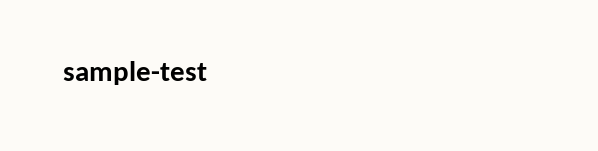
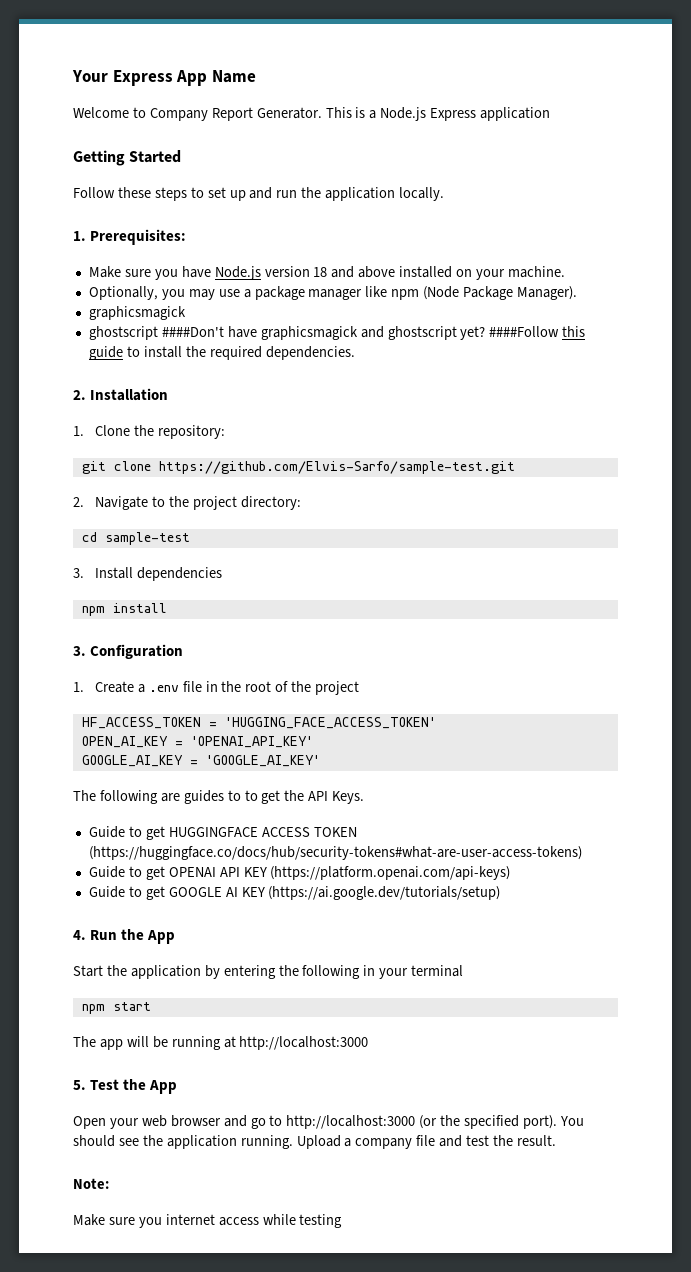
[63,61,207,85] sample-test -> [72,70,256,86] [73,107,551,121] [73,150,182,166] [73,187,445,201] [73,229,187,245] [88,266,565,280] [88,286,578,300] [88,306,186,320] [88,326,586,340] [88,346,355,360] [73,388,169,401] [73,425,225,439] [81,461,515,474] [73,496,301,510] [81,532,190,545] [73,567,222,581] [81,603,167,616] [73,644,184,659] [73,681,360,695] [81,717,436,729] [81,736,313,748] [81,755,320,767] [73,790,365,804] [88,826,357,840] [88,846,582,860] [88,866,511,880] [88,886,501,900] [73,929,176,944] [73,965,464,979] [81,1002,151,1014] [73,1036,369,1050] [73,1079,178,1094] [73,1115,584,1129] [73,1135,556,1149] [73,1178,109,1189] [73,1214,343,1228] Your Express App Name // Welcome to Company Report Generator. This is a Node.js Express application // Getting Started // Follow these steps to set up and run the application locally. // 1. Prerequisites: // Make sure you have Node.js version 18 and above installed on your machine. // Optionally, you may use a package manager like npm (Node Package Manager). // graphicsmagick // ghostscript ####Don't have graphicsmagick and ghostscript yet? ####Follow this guide to install the required dependencies. // 2. Installation // 1. Clone the repository: // git clone https://github.com/Elvis-Sarfo/sample-test.git // 2. Navigate to the project directory: // cd sample-test // 3. Install dependencies // npm install // 3. Configuration // 1. Create a .env file in the root of the project // HF_ACCESS_TOKEN = 'HUGGING_FACE_ACCESS_TOKEN' // OPEN_AI_KEY = 'OPENAI_API_KEY' // GOOGLE_AI_KEY = 'GOOGLE_AI_KEY' // The following are guides to to get the API Keys. // Guide to get HUGGINGFACE ACCESS TOKEN (https://huggingface.co/docs/hub/security-tokens#what-are-user-access-tokens) // Guide to get OPENAI API KEY (https://platform.openai.com/api-keys) // Guide to get GOOGLE AI KEY (https://ai.google.dev/tutorials/setup) // 4. Run the App // Start the application by entering the following in your terminal // npm start // The app will be running at http://localhost:3000 // 5. Test the App // Open your web browser and go to http://localhost:3000 (or the specified port). You should see the application running. Upload a company file and test the result. // Note: // Make sure you internet access while testing

